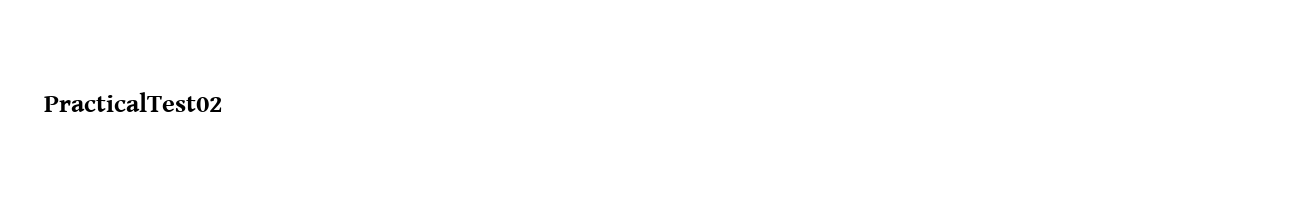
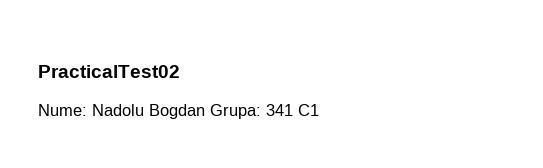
(222, 102) none -> [38,104,319,119] // Nume: Nadolu Bogdan Grupa: 341 C1

